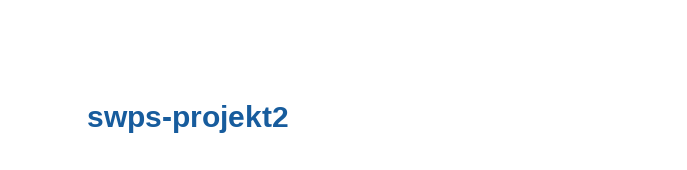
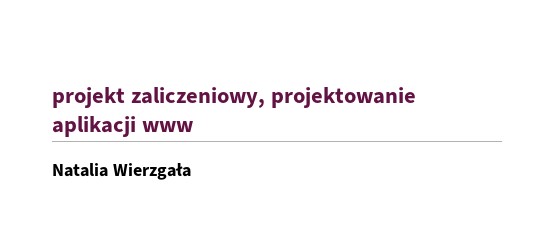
[87,105,289,133] swps-projekt2 -> [52,87,417,108] [52,116,194,137] [52,163,191,180] projekt zaliczeniowy, projektowanie aplikacji www // Natalia Wierzgała

